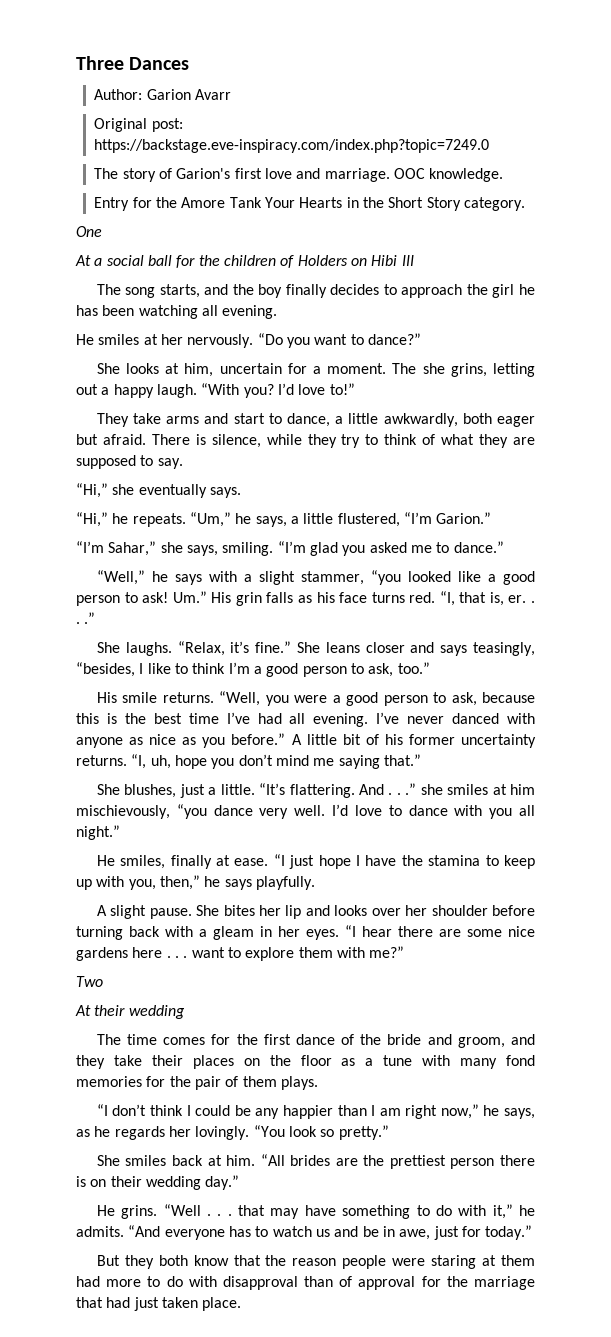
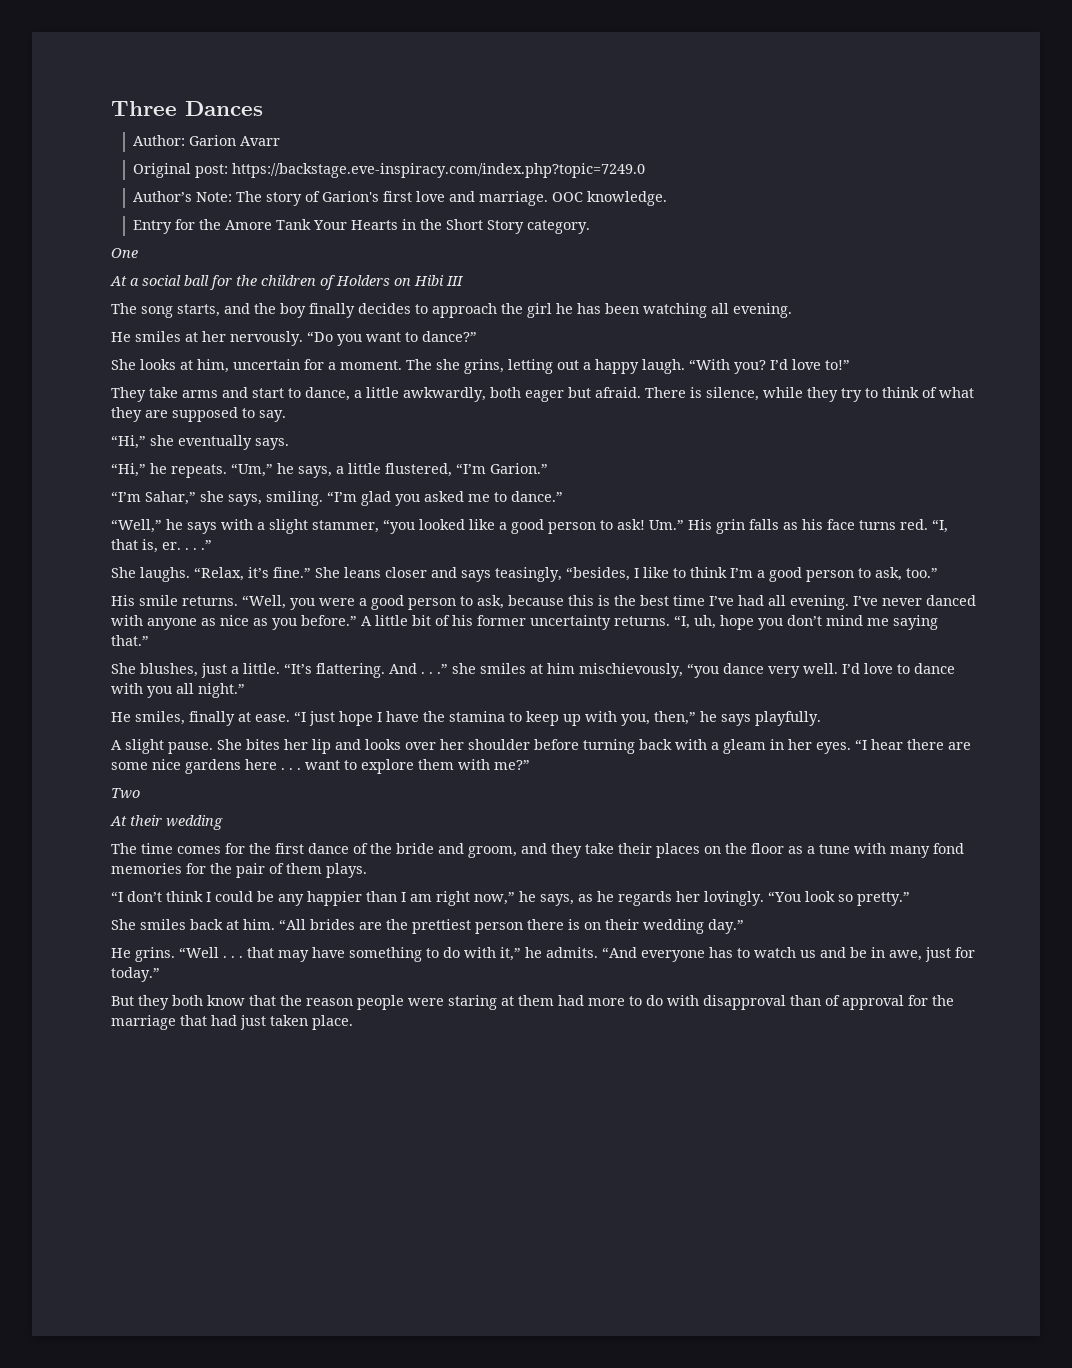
(490, 146) none -> [132,191,232,202] Author’s Note:

